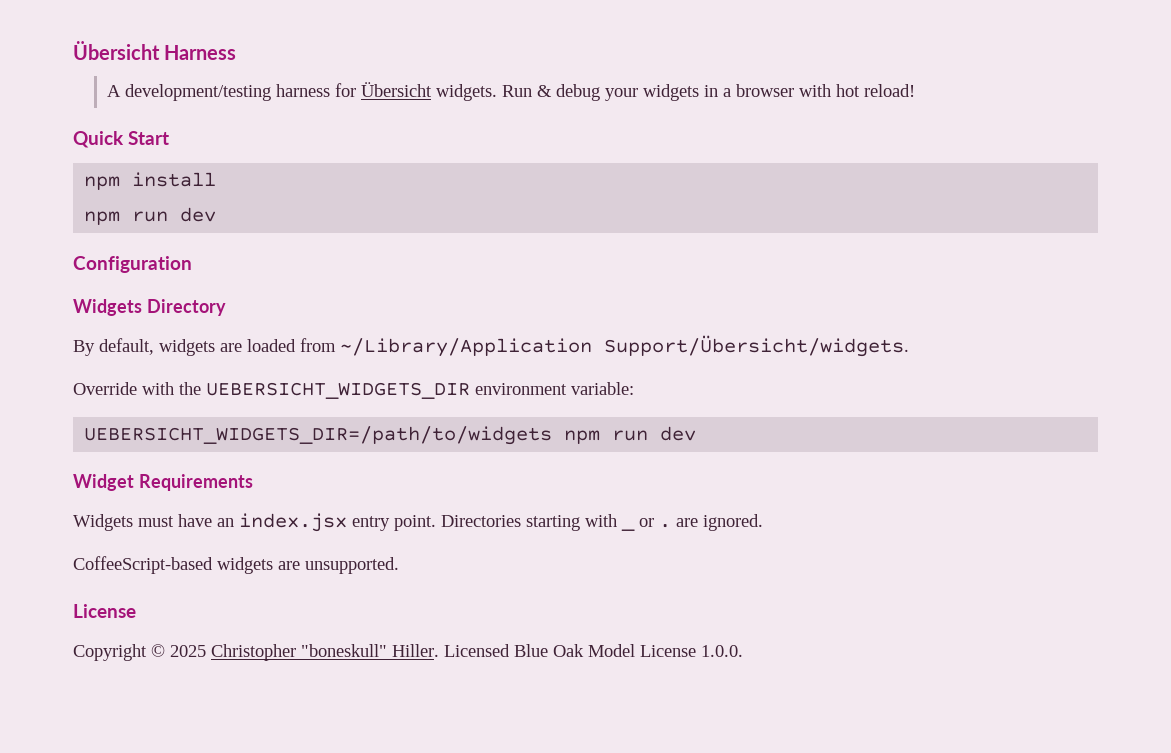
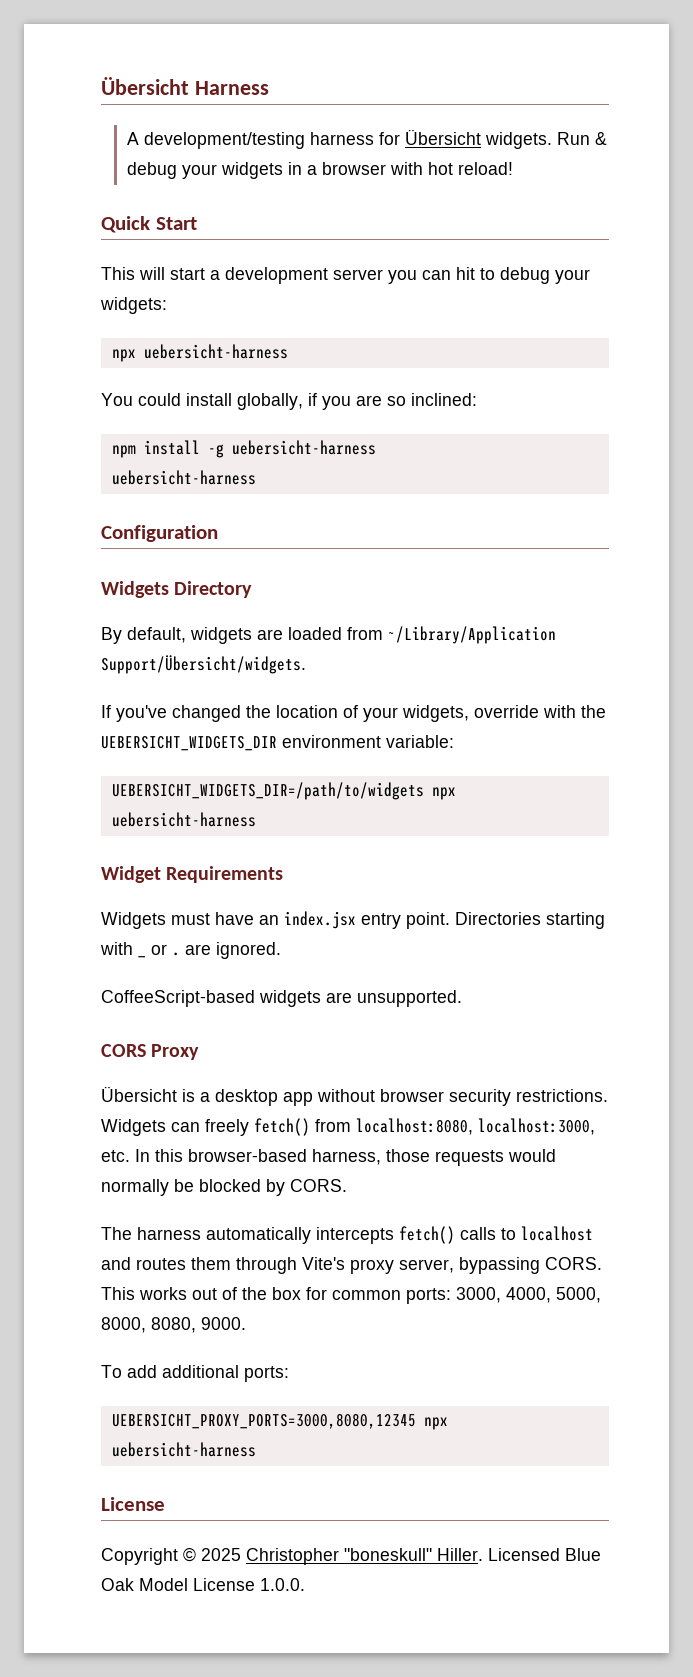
(169, 138) none -> [101,267,590,284] [100,297,167,314] [111,344,288,362] [101,393,477,410] // This will start a development server you can hit to debug your widgets: // npx uebersicht-harness // You could install globally, if you are so inclined:
[84,207,217,225] // npm run dev -> [207,440,376,458] [111,470,256,485] -g uebersicht-harness // uebersicht-harness
[73,382,137,395] Override -> [101,705,539,722] If you've changed the location of your widgets, override
[564,426,697,444] npm run dev -> [431,787,456,800] [111,812,256,827] npx uebersicht-harness
(399, 565) none -> [101,1044,200,1060] [101,1086,608,1106] [101,1118,595,1136] [101,1149,556,1166] [101,1179,347,1196] [101,1226,593,1244] [101,1257,602,1274] [101,1287,601,1304] [101,1317,246,1333] [101,1365,289,1382] [111,1413,448,1430] [111,1442,256,1457] // CORS Proxy // Übersicht is a desktop app without browser security restrictions. Widgets can freely fetch() from localhost:8080, localhost:3000, etc. In this browser-based harness, those requests would normally be blocked by CORS. // The harness automatically intercepts fetch() calls to localhost and routes them through Vite's proxy server, bypassing CORS. This works out of the box for common ports: 3000, 4000, 5000, 8000, 8080, 9000. // To add additional ports: // UEBERSICHT_PROXY_PORTS=3000,8080,12345 npx uebersicht-harness

